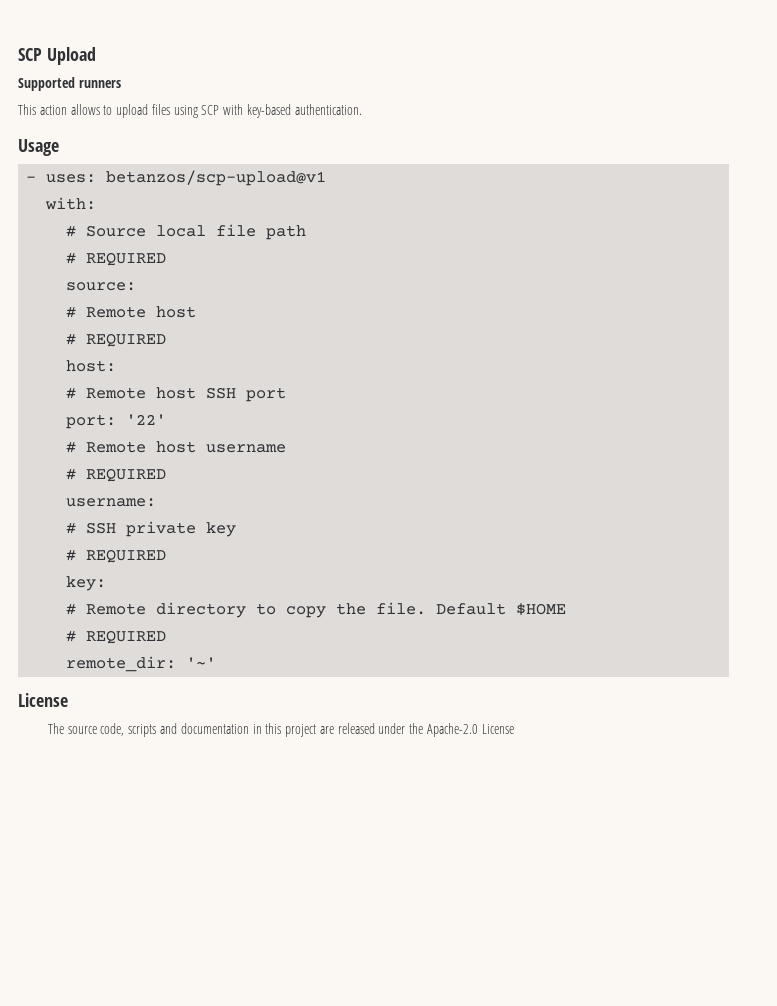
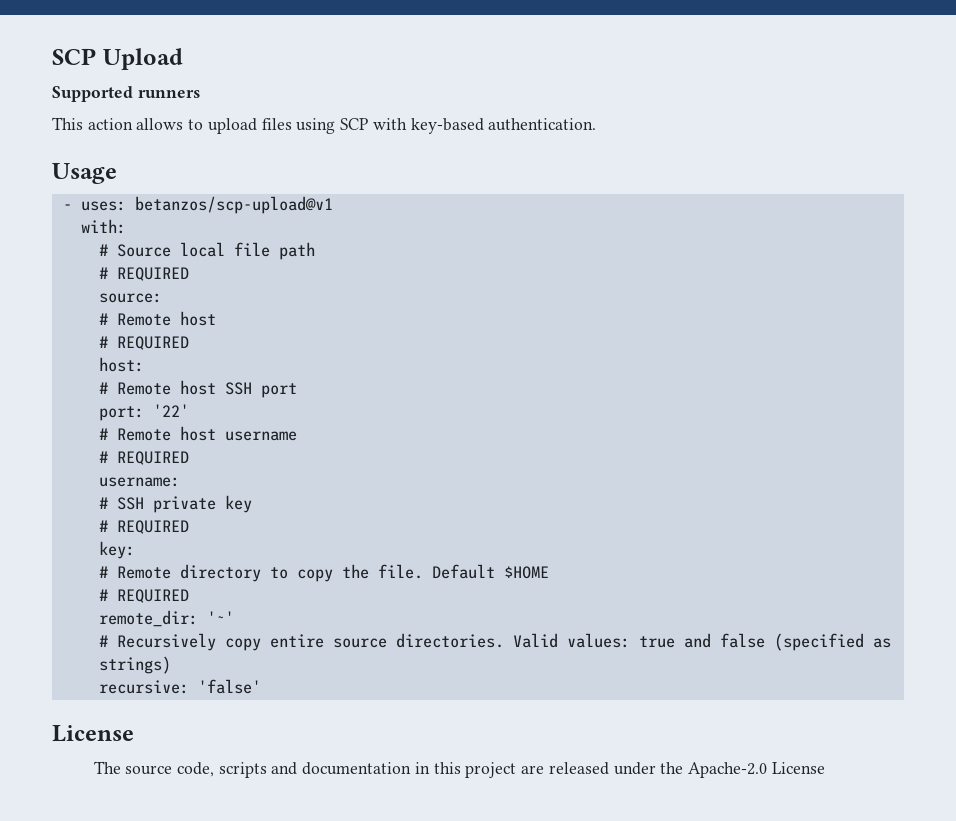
(217, 662) none -> [98,633,891,651] [98,656,171,674] [98,679,261,694] // # Recursively copy entire source directories. Valid values: true and false (specified as strings) // recursive: 'false'

